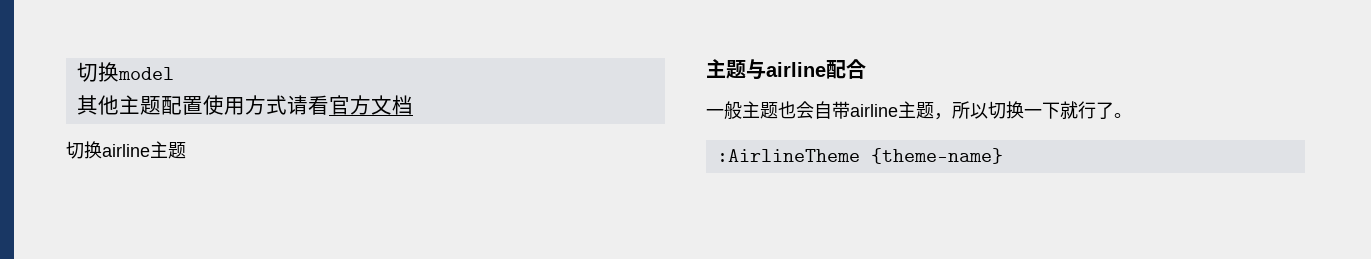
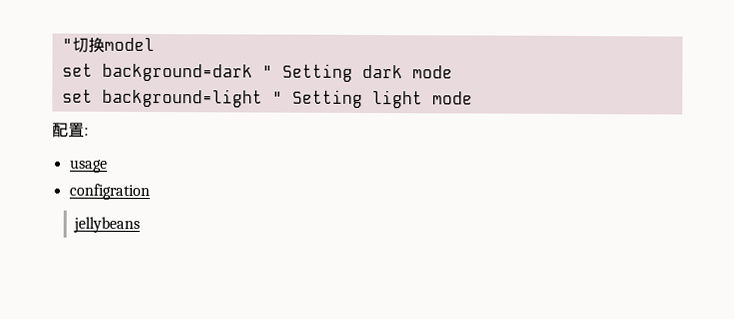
(76, 72) none -> [61,38,73,51] "
[76,95,413,115] [66,141,186,159] [706,59,866,80] [706,101,1132,120] [716,148,1003,164] 其他主题配置使用方式请看官方文档 // 切换airline主题 // 主题与airline配合 // 一般主题也会自带airline主题，所以切换一下就行了。 // :AirlineTheme {theme-name} -> [61,63,453,82] [61,88,473,109] [52,122,89,138] [68,159,107,173] [68,183,150,200] [73,216,141,233] set background=dark " Setting dark mode // set background=light " Setting light mode // 配置: // usage // configration // jellybeans

